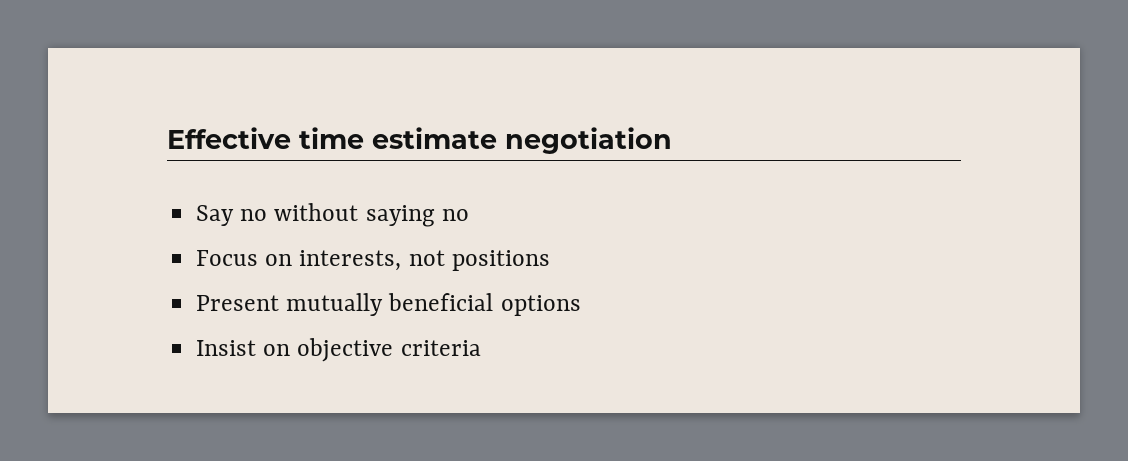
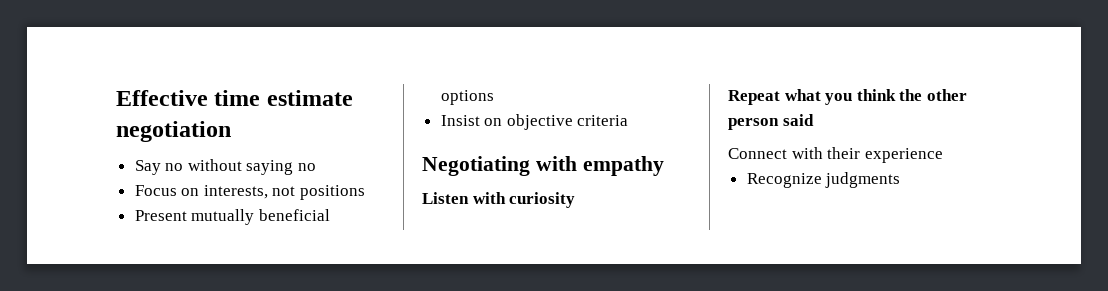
(481, 348) none -> [422,156,664,176] [422,192,576,208] [728,89,967,105] [728,114,814,130] [728,147,943,163] [746,172,901,188] // Negotiating with empathy // Listen with curiosity // Repeat what you think the other person said // Connect with their experience // Recognize judgments

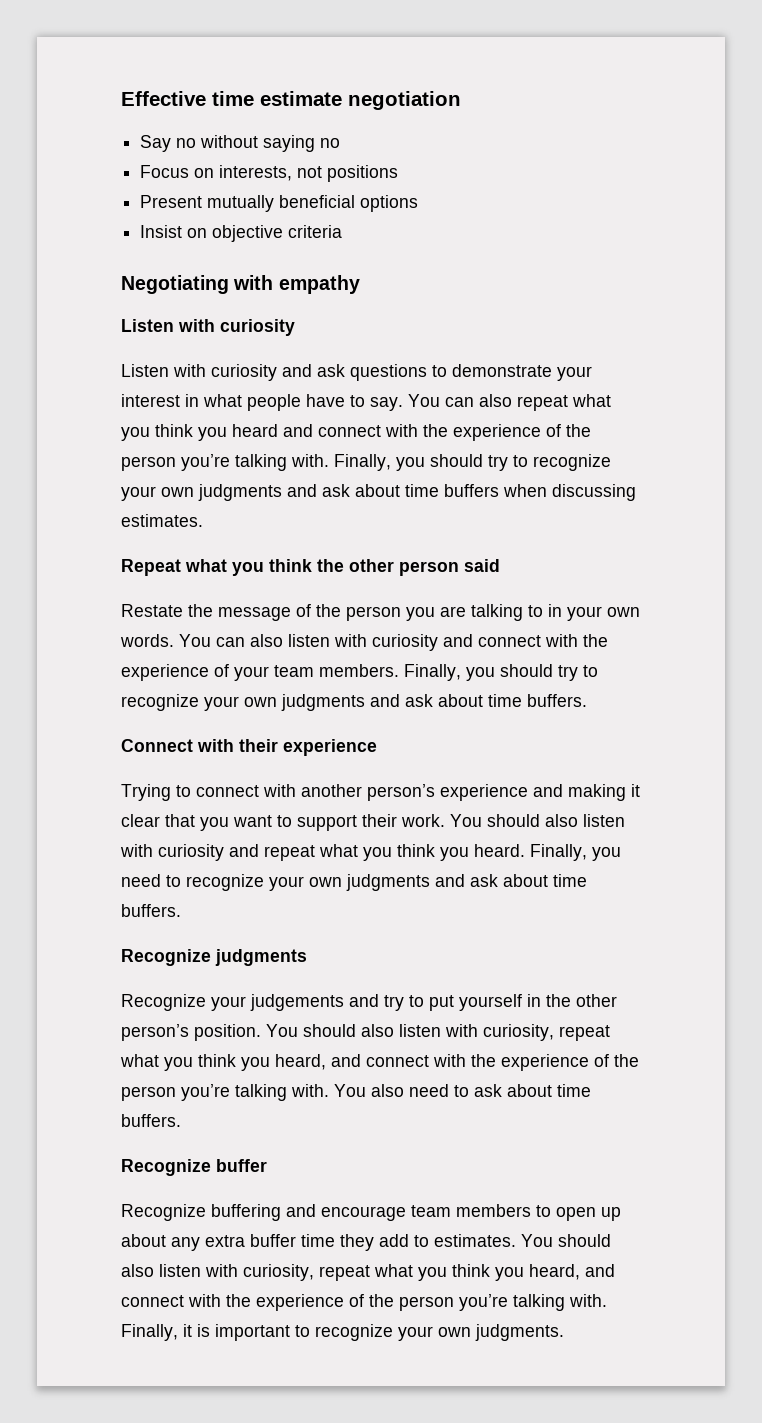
(576, 200) none -> [121,364,592,381] [121,394,611,411] [121,424,591,441] [121,454,611,471] [121,484,636,501] [121,514,203,527] // Listen with curiosity and ask questions to demonstrate your interest in what people have to say. You can also repeat what you think you heard and connect with the experience of the person you’re talking with. Finally, you should try to recognize your own judgments and ask about time buffers when discussing estimates.
[728,147,943,163] [746,172,901,188] Connect with their experience // Recognize judgments -> [121,604,640,621] [120,634,608,651] [121,664,598,681] [121,694,587,711] [121,739,377,756] [121,784,640,801] [121,814,625,831] [120,844,621,861] [121,874,587,891] [121,904,181,917] [121,949,307,966] [121,994,617,1011] [121,1024,610,1041] [120,1054,639,1071] [121,1084,591,1101] [121,1114,181,1127] [121,1159,267,1176] [121,1204,621,1221] [121,1234,611,1251] [121,1264,615,1281] [121,1294,607,1311] [121,1324,564,1341] Restate the message of the person you are talking to in your own words. You can also listen with curiosity and connect with the experience of your team members. Finally, you should try to recognize your own judgments and ask about time buffers. // Connect with their experience // Trying to connect with another person’s experience and making it clear that you want to support their work. You should also listen with curiosity and repeat what you think you heard. Finally, you need to recognize your own judgments and ask about time buffers. // Recognize judgments // Recognize your judgements and try to put yourself in the other person’s position. You should also listen with curiosity, repeat what you think you heard, and connect with the experience of the person you’re talking with. You also need to ask about time buffers. // Recognize buffer // Recognize buffering and encourage team members to open up about any extra buffer time they add to estimates. You should also listen with curiosity, repeat what you think you heard, and connect with the experience of the person you’re talking with. Finally, it is important to recognize your own judgments.

